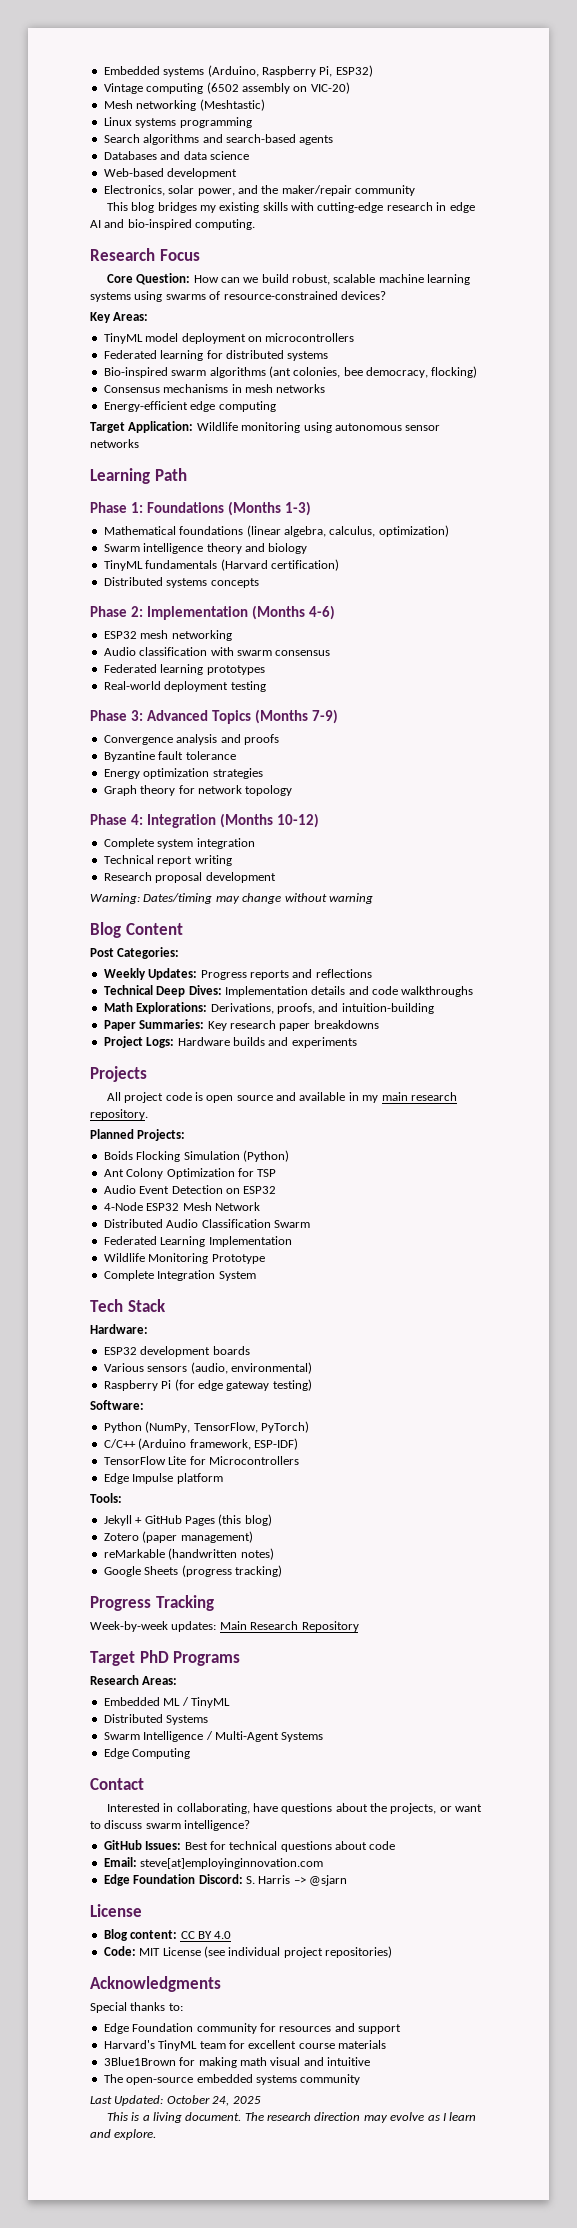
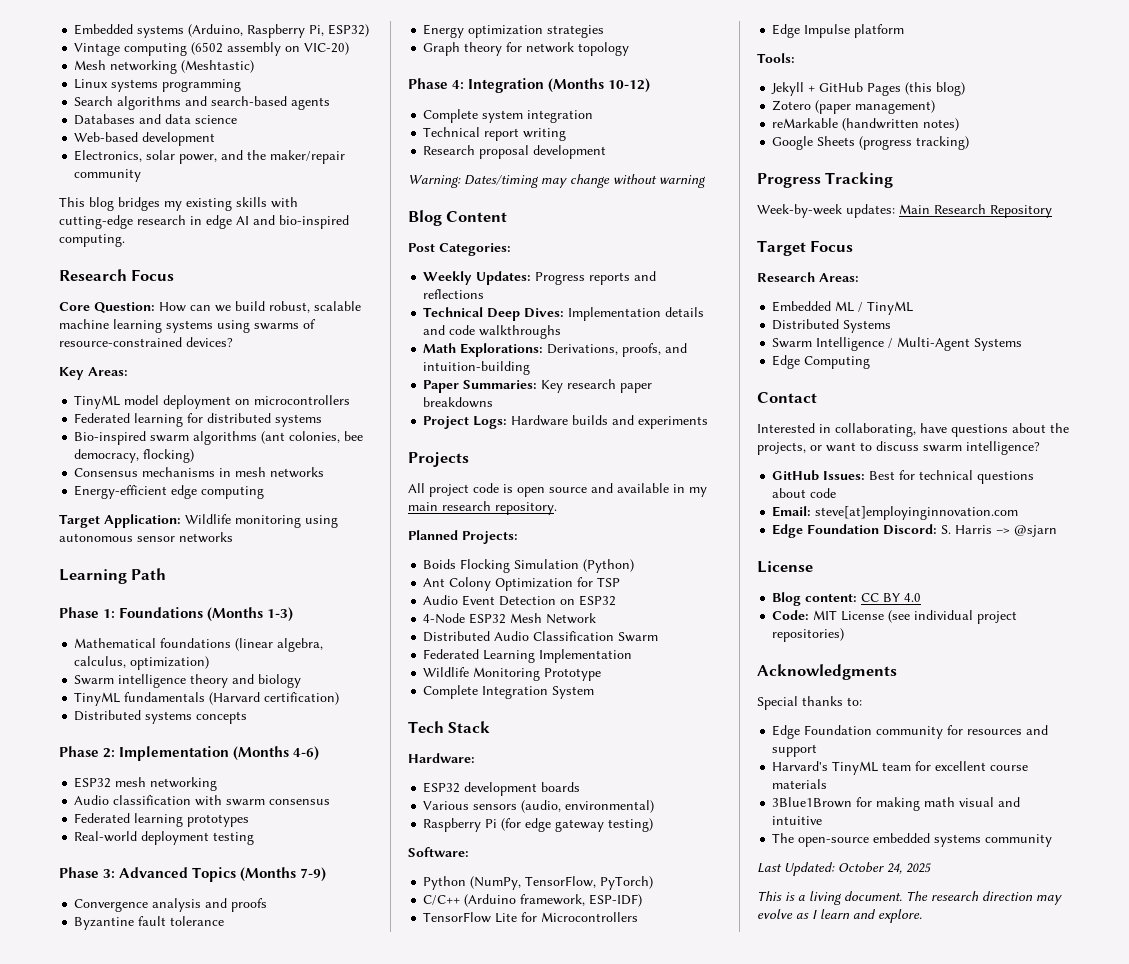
[139,1650,241,1666] PhD Programs -> [810,240,854,252] Focus

